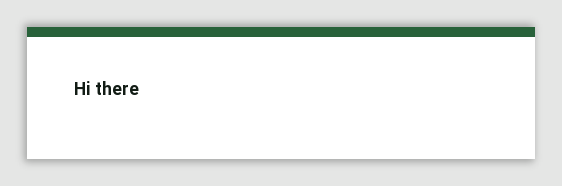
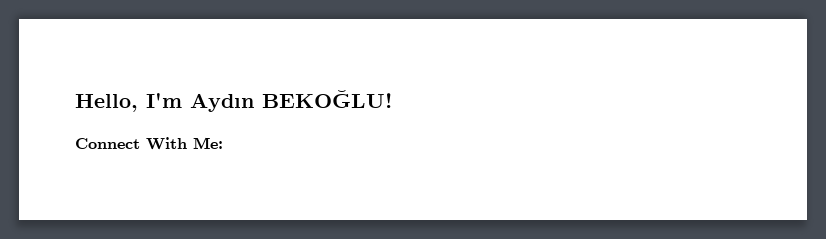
[74,81,139,95] Hi there -> [75,90,392,112] [75,137,223,150] Hello, I'm Aydın BEKOĞLU! // Connect With Me:

